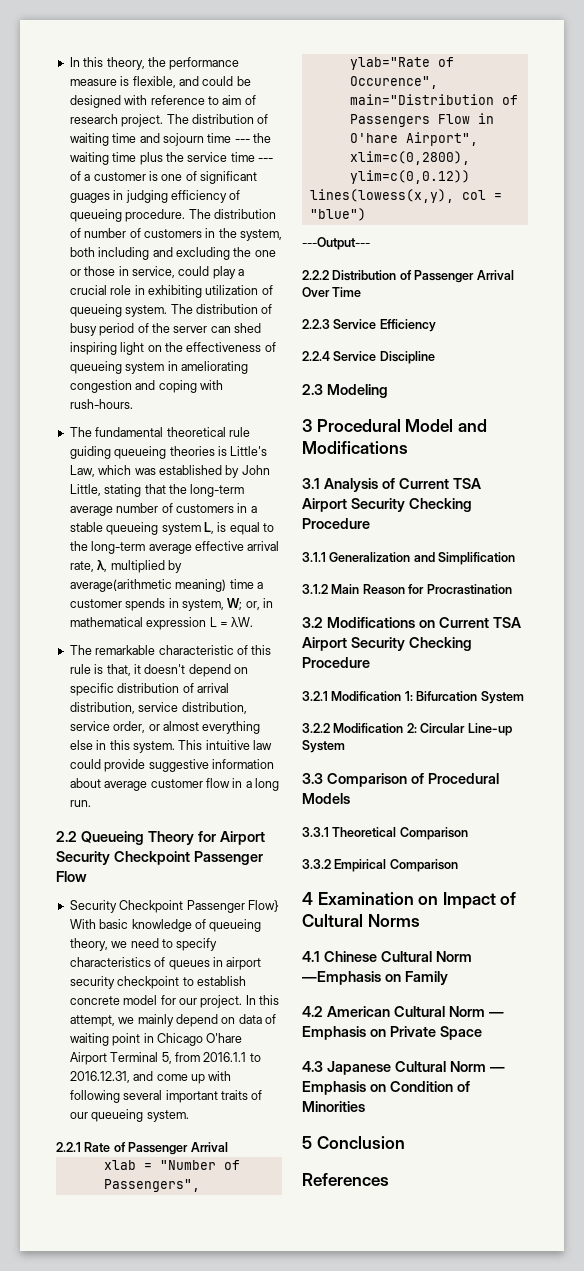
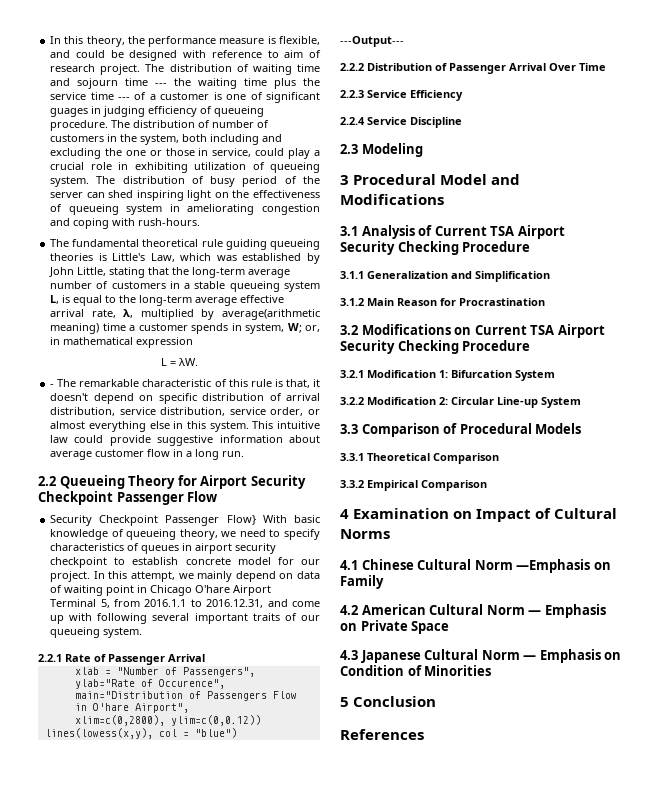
(207, 623) none -> (194, 342) //
(254, 622) none -> [50,384,55,387] -

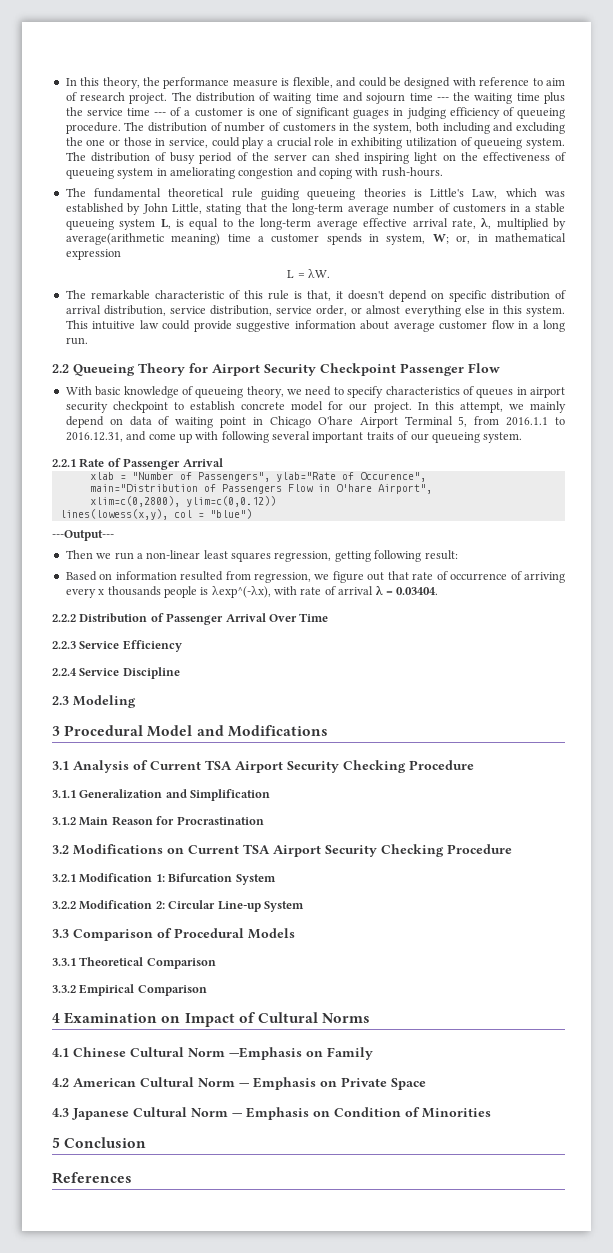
[50,384,55,387] - -> (330, 274) none
[50,515,256,526] Security Checkpoint Passenger Flow} -> (500, 368) none
(404, 41) none -> [65,550,458,562] [65,571,565,583] [65,586,439,598] // Then we run a non-linear least squares regression, getting following result: // Based on information resulted from regression, we figure out that rate of occurrence of arriving every x thousands people is λexp^(-λx), with rate of arrival λ = 0.03404.

